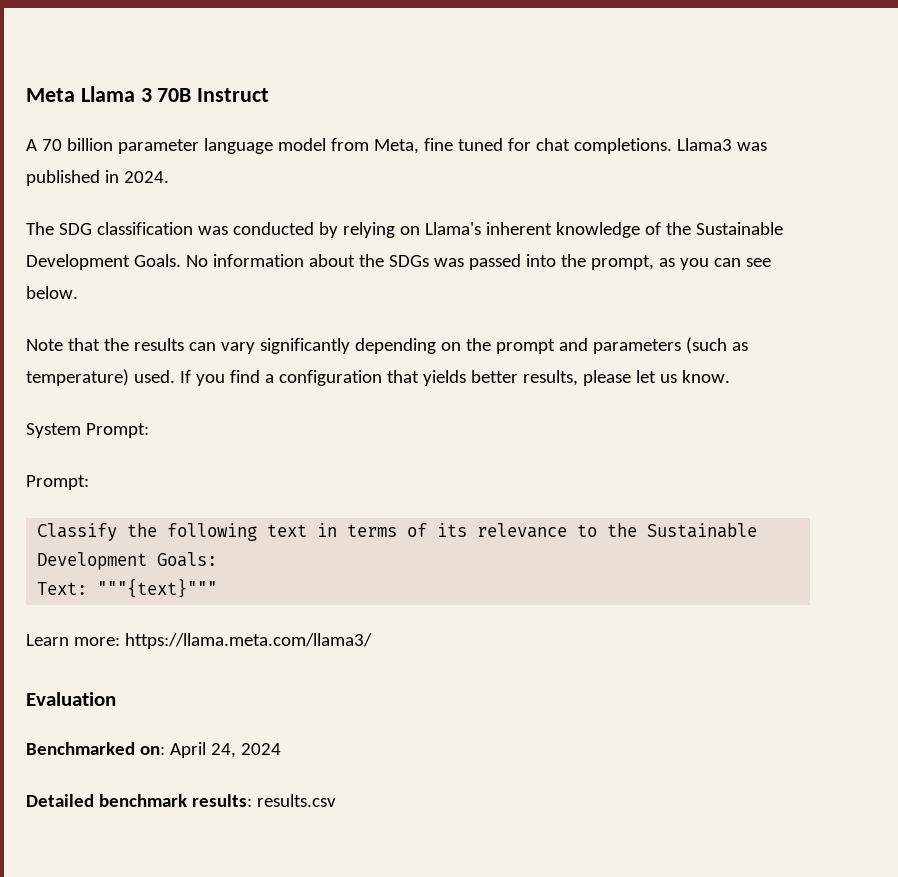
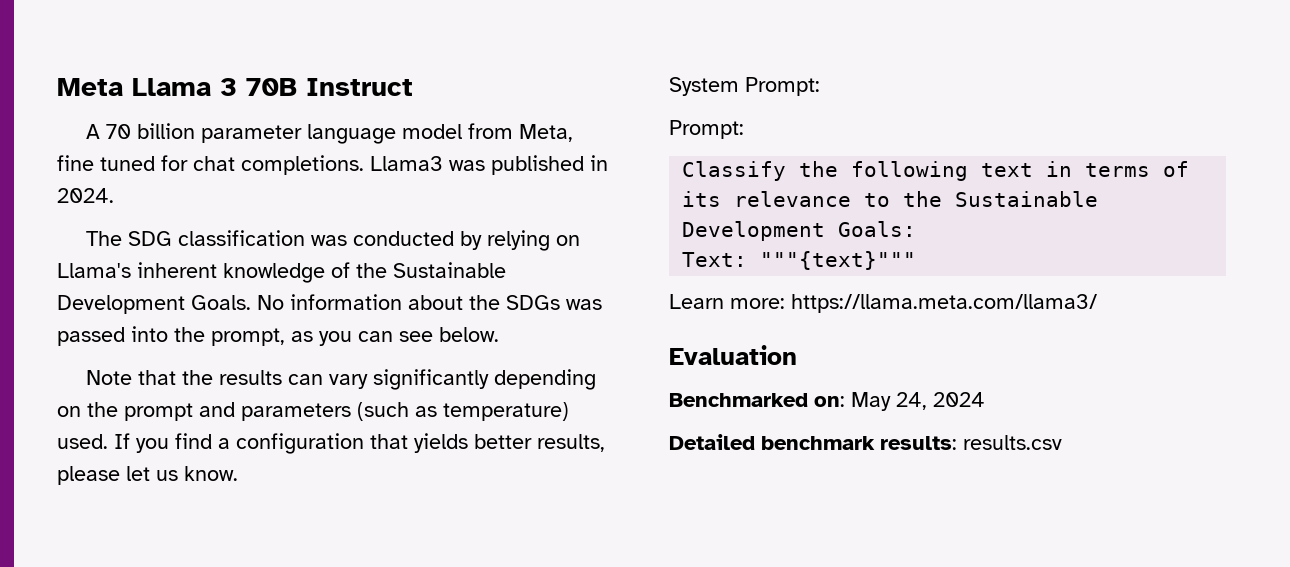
[169,742,206,758] April -> [851,392,891,411] May

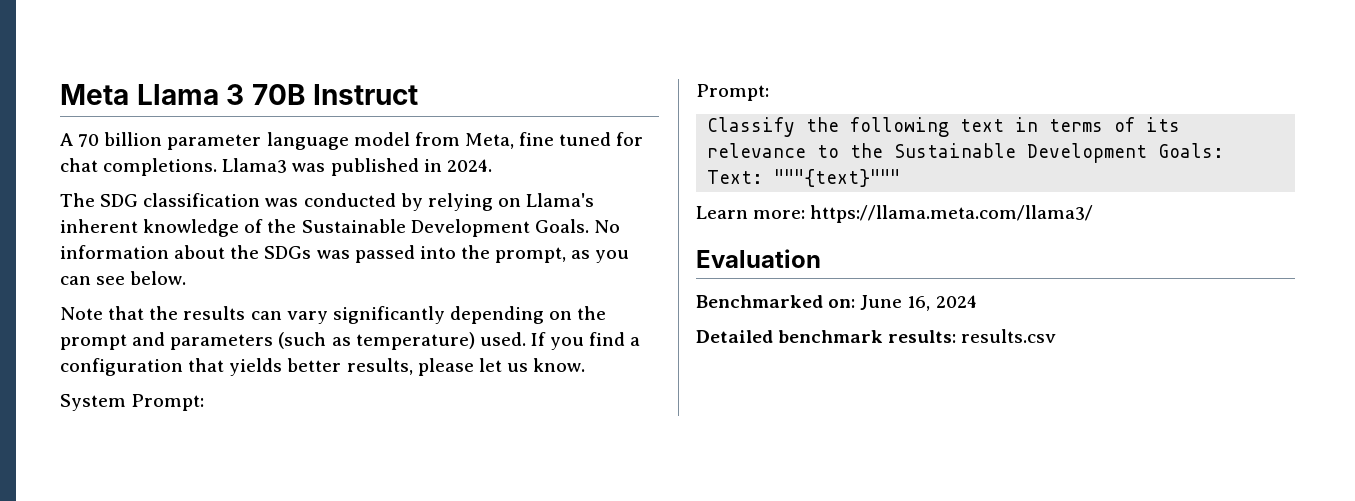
[851,392,927,411] May 24, -> [860,295,931,311] June 16,

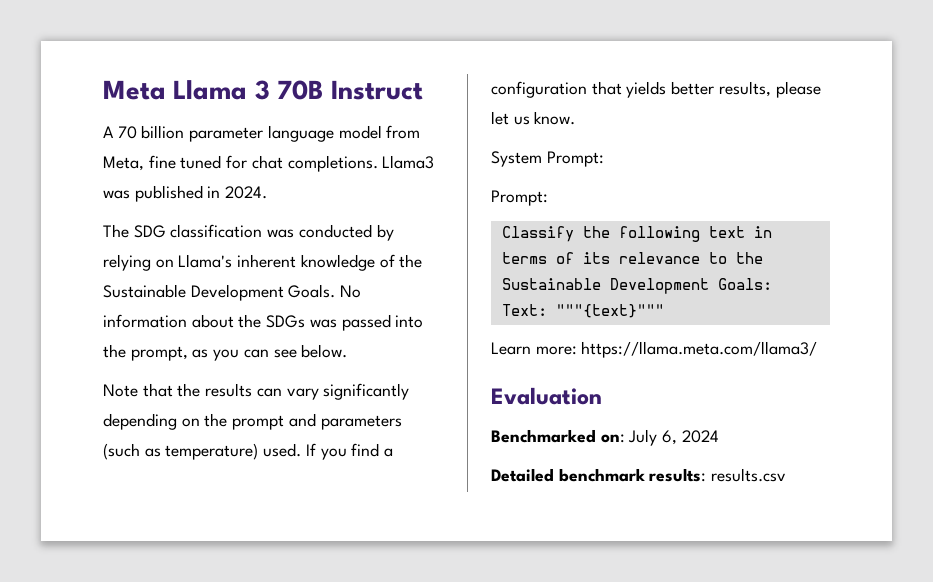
[860,295,931,311] June 16, -> [628,429,678,446] July 6,

